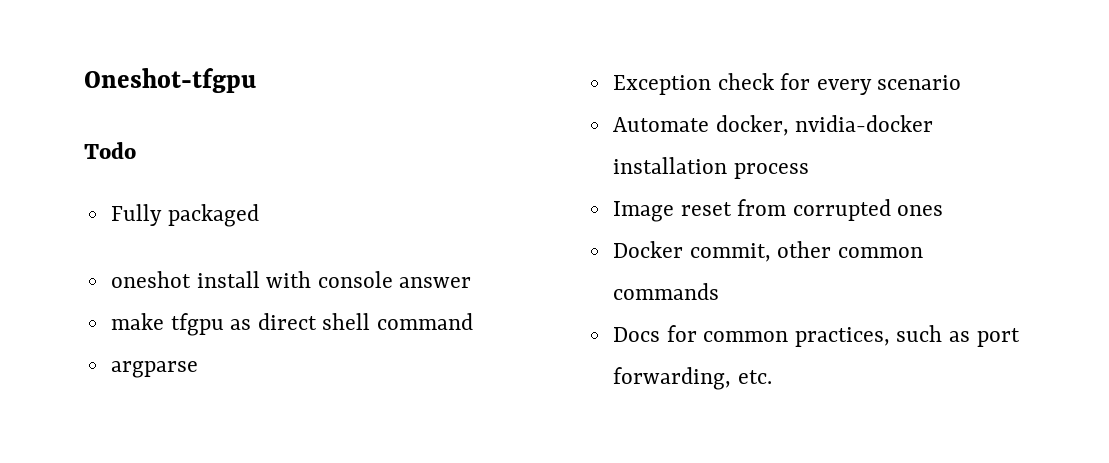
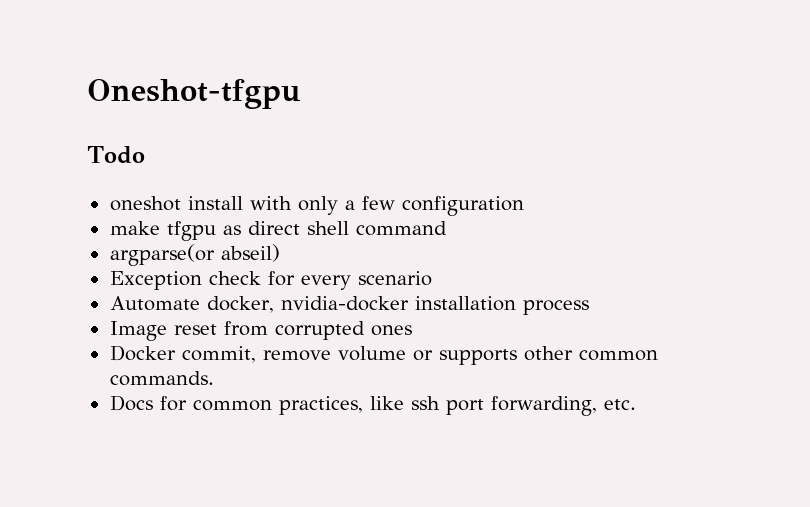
[110,204,259,227] // Fully packaged -> (145, 155) none
[317,271,472,288] console answer -> [297,196,524,216] only a few configuration
[110,361,198,378] argparse -> [109,244,280,266] argparse(or abseil)
(771, 252) none -> [262,346,517,365] remove volume or supports
[612,283,719,300] commands -> [109,371,214,386] commands.
[896,325,971,342] such as -> [369,396,440,410] like ssh

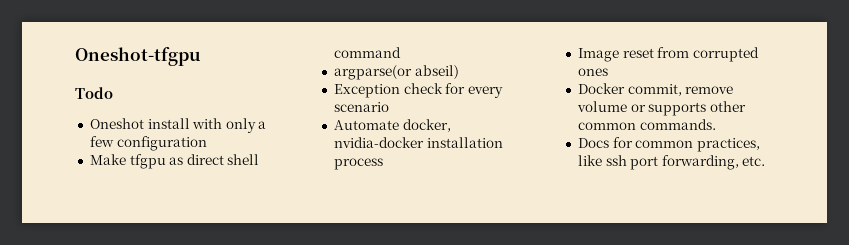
[109,196,181,211] oneshot -> [89,118,144,129] Oneshot
[109,221,160,235] make -> [89,154,126,165] Make

